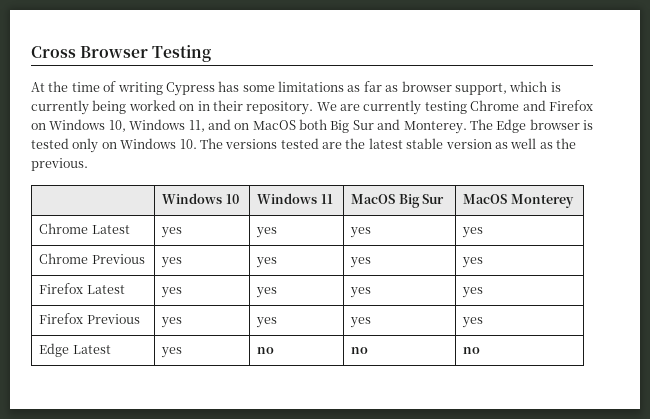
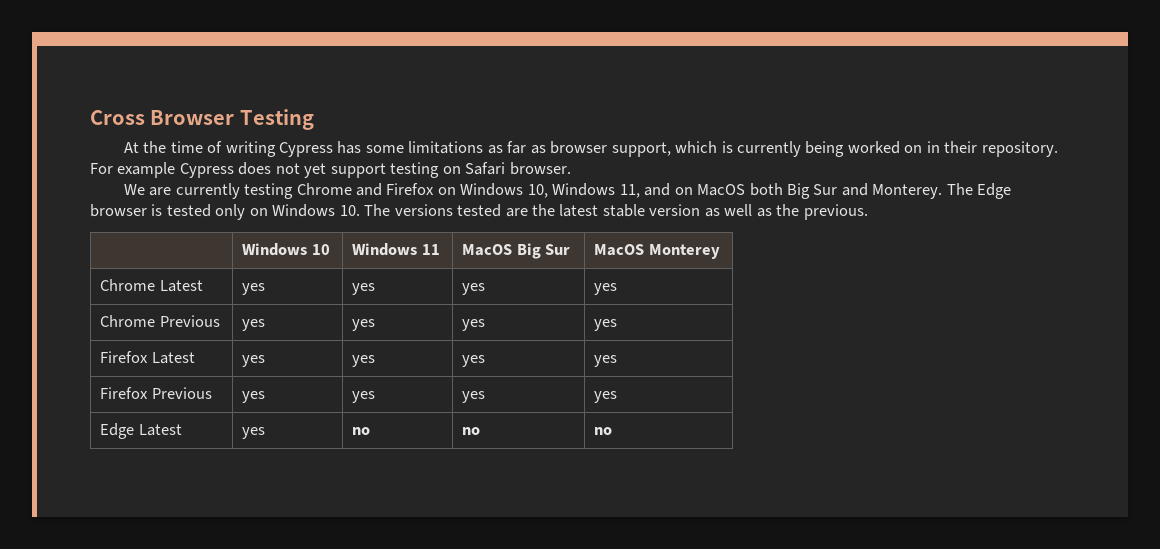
(314, 108) none -> [90,162,571,178] For example Cypress does not yet support testing on Safari browser. //

